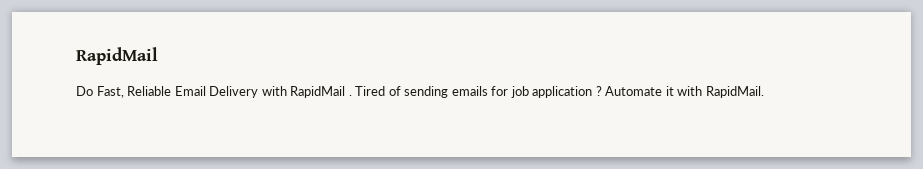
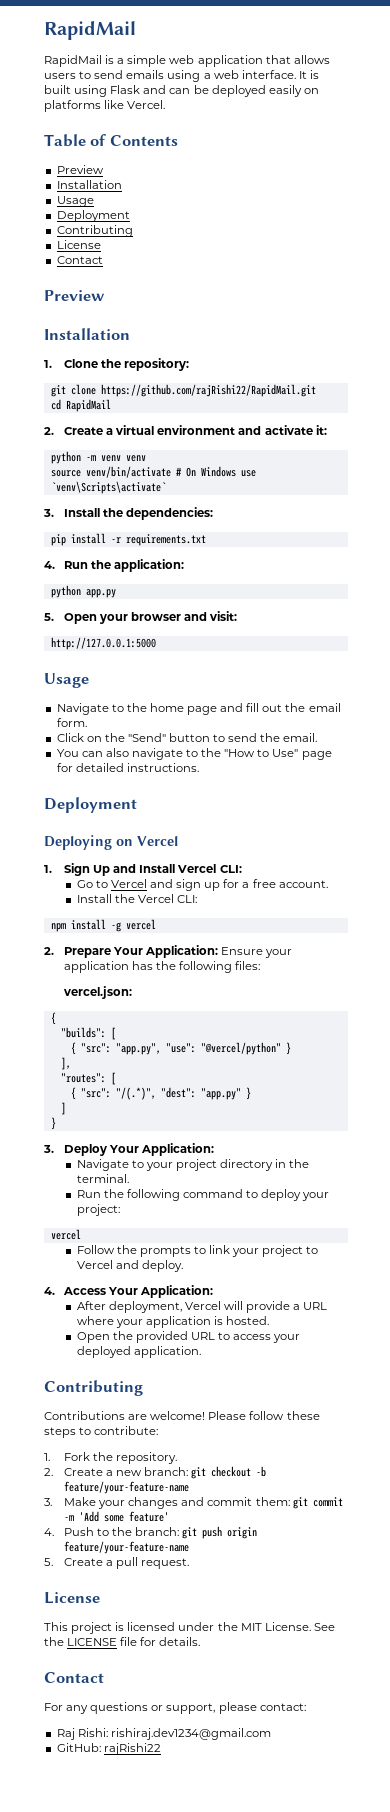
[76,47,158,65] [76,86,764,98] RapidMail // Do Fast, Reliable Email Delivery with RapidMail . Tired of sending emails for job application ? Automate it with RapidMail. -> [44,21,136,40] [44,55,330,67] [44,70,319,82] [44,85,319,97] [44,100,166,112] [44,134,178,147] [56,165,104,174] [56,180,122,189] [56,196,94,207] [56,210,130,222] [56,225,133,237] [56,240,101,249] [56,256,103,264] [44,290,105,301] [44,328,130,340] [44,358,190,371] [50,384,316,397] [50,399,111,412] [44,425,327,435] [50,451,146,464] [50,466,256,478] [50,481,166,494] [43,507,214,520] [50,533,206,546] [44,559,185,572] [50,585,116,598] [44,611,238,624] [50,637,156,650] [44,673,89,688] [56,703,341,715] [56,718,87,727] [56,733,318,742] [56,748,332,760] [56,763,199,772] [44,797,137,813] [44,835,178,850] [44,863,242,876] [76,879,328,891] [76,894,198,903] [50,919,156,932] [44,945,293,958] [64,961,261,973] [63,986,133,999] [50,1012,56,1025] [60,1027,116,1040] [70,1042,291,1055] [60,1057,71,1070] [60,1072,116,1085] [70,1087,251,1100] [60,1102,66,1115] [50,1117,56,1130] [43,1143,215,1156] [76,1159,310,1171] [76,1174,129,1183] [76,1189,330,1201] [76,1204,120,1216] [50,1229,81,1240] [76,1245,319,1257] [76,1260,183,1272] [44,1285,214,1298] [76,1301,328,1313] [76,1316,270,1328] [76,1331,301,1343] [76,1346,201,1358] [44,1380,143,1396] [44,1411,320,1420] [44,1426,159,1438] [44,1452,178,1464] [44,1466,267,1479] [64,1481,190,1494] [44,1497,343,1509] [64,1511,170,1522] [44,1526,258,1539] [64,1541,190,1554] [44,1557,190,1569] [44,1592,100,1604] [44,1622,335,1634] [44,1637,201,1646] [44,1672,104,1683] [44,1702,306,1714] [56,1728,271,1740] [56,1743,161,1755] RapidMail // RapidMail is a simple web application that allows users to send emails using a web interface. It is built using Flask and can be deployed easily on platforms like Vercel. // Table of Contents // Preview // Installation // Usage // Deployment // Contributing // License // Contact // Preview // Installation // 1. Clone the repository: // git clone https://github.com/rajRishi22/RapidMail.git // cd RapidMail // 2. Create a virtual environment and activate it: // python -m venv venv // source venv/bin/activate # On Windows use `venv\Scripts\activate` // 3. Install the dependencies: // pip install -r requirements.txt // 4. Run the application: // python app.py // 5. Open your browser and visit: // http://127.0.0.1:5000 // Usage // Navigate to the home page and fill out the email form. // Click on the "Send" button to send the email. // You can also navigate to the "How to Use" page for detailed instructions. // Deployment // Deploying on Vercel // 1. Sign Up and Install Vercel CLI: // Go to Vercel and sign up for a free account. // Install the Vercel CLI: // npm install -g vercel // 2. Prepare Your Application: Ensure your application has the following files: // vercel.json: // { // "builds": [ // { "src": "app.py", "use": "@vercel/python" } // ], // "routes": [ // { "src": "/(.*)", "dest": "app.py" } // ] // } // 3. Deploy Your Application: // Navigate to your project directory in the terminal. // Run the following command to deploy your project: // vercel // Follow the prompts to link your project to Vercel and deploy. // 4. Access Your Application: // After deployment, Vercel will provide a URL where your application is hosted. // Open the provided URL to access your deployed application. // Contributing // Contributions are welcome! Please follow these steps to contribute: // 1. Fork the repository. // 2. Create a new branch: git checkout -b feature/your-feature-name // 3. Make your changes and commit them: git commit -m 'Add some feature' // 4. Push to the branch: git push origin feature/your-feature-name // 5. Create a pull request. // License // This project is licensed under the MIT License. See the LICENSE file for details. // Contact // For any questions or support, please contact: // Raj Rishi: rishiraj.dev1234@gmail.com // GitHub: rajRishi22

